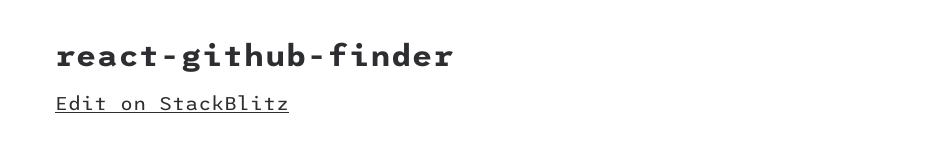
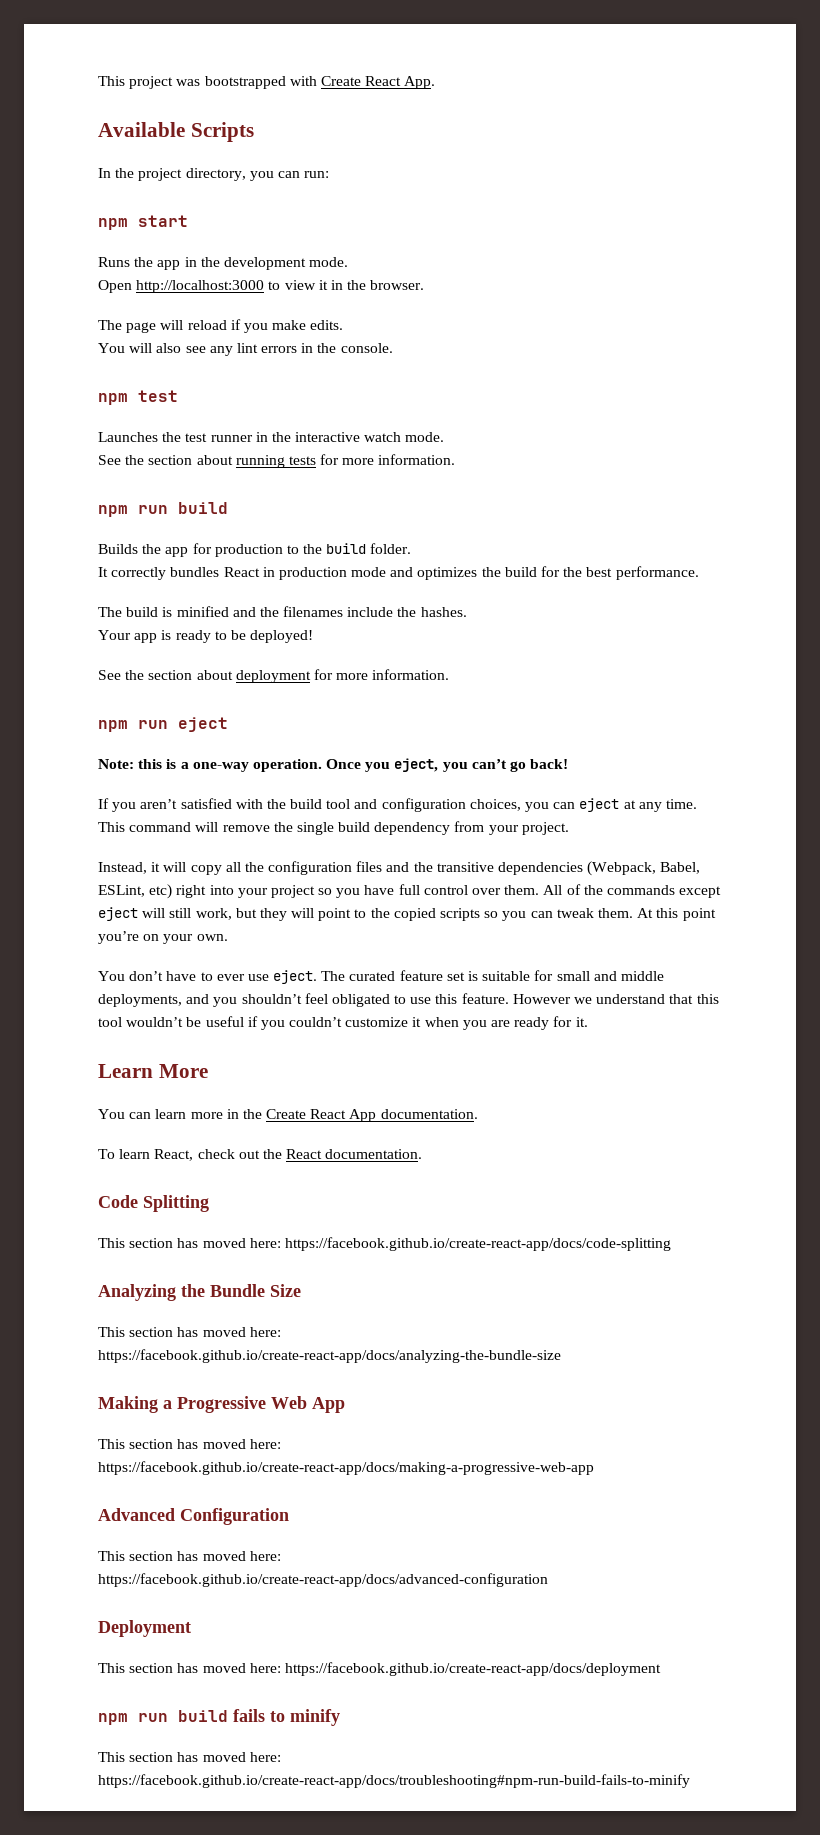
[55,42,454,72] [55,95,289,111] react-github-finder // Edit on StackBlitz -> [98,76,436,89] [98,122,254,142] [98,168,330,181] [98,215,188,230] [98,257,349,270] [98,280,425,293] [98,319,344,333] [98,343,393,356] [98,390,178,405] [98,432,445,442] [98,454,456,468] [98,502,228,517] [98,543,412,557] [98,566,699,580] [98,606,467,617] [98,630,314,643] [98,669,450,683] [98,717,228,732] [98,758,569,772] [98,798,697,812] [98,821,569,835] [98,861,701,876] [98,884,722,899] [98,907,716,921] [98,931,228,944] [98,970,664,984] [98,993,719,1007] [98,1016,588,1030] [98,1064,208,1078] [98,1109,478,1122] [98,1149,423,1161] [98,1195,209,1212] [98,1237,671,1251] [98,1284,301,1301] [98,1327,281,1337] [98,1349,561,1363] [98,1396,345,1413] [98,1439,281,1449] [98,1461,594,1475] [98,1508,289,1525] [98,1551,281,1561] [98,1573,548,1587] [98,1620,191,1637] [98,1662,661,1676] [98,1709,340,1726] [98,1752,281,1762] [98,1774,690,1788] This project was bootstrapped with Create React App. // Available Scripts // In the project directory, you can run: // npm start // Runs the app in the development mode. // Open http://localhost:3000 to view it in the browser. // The page will reload if you make edits. // You will also see any lint errors in the console. // npm test // Launches the test runner in the interactive watch mode. // See the section about running tests for more information. // npm run build // Builds the app for production to the build folder. // It correctly bundles React in production mode and optimizes the build for the best performance. // The build is minified and the filenames include the hashes. // Your app is ready to be deployed! // See the section about deployment for more information. // npm run eject // Note: this is a one-way operation. Once you eject, you can’t go back! // If you aren’t satisfied with the build tool and configuration choices, you can eject at any time. This command will remove the single build dependency from your project. // Instead, it will copy all the configuration files and the transitive dependencies (Webpack, Babel, ESLint, etc) right into your project so you have full control over them. All of the commands except eject will still work, but they will point to the copied scripts so you can tweak them. At this point you’re on your own. // You don’t have to ever use eject. The curated feature set is suitable for small and middle deployments, and you shouldn’t feel obligated to use this feature. However we understand that this tool wouldn’t be useful if you couldn’t customize it when you are ready for it. // Learn More // You can learn more in the Create React App documentation. // To learn React, check out the React documentation. // Code Splitting // This section has moved here: https://facebook.github.io/create-react-app/docs/code-splitting // Analyzing the Bundle Size // This section has moved here: https://facebook.github.io/create-react-app/docs/analyzing-the-bundle-size // Making a Progressive Web App // This section has moved here: https://facebook.github.io/create-react-app/docs/making-a-progressive-web-app // Advanced Configuration // This section has moved here: https://facebook.github.io/create-react-app/docs/advanced-configuration // Deployment // This section has moved here: https://facebook.github.io/create-react-app/docs/deployment // npm run build fails to minify // This section has moved here: https://facebook.github.io/create-react-app/docs/troubleshooting#npm-run-build-fails-to-minify

